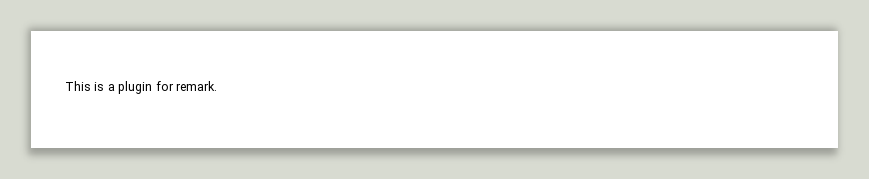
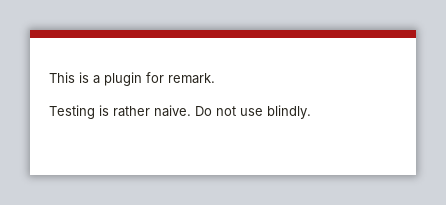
(217, 86) none -> [49,105,311,119] // Testing is rather naive. Do not use blindly.

